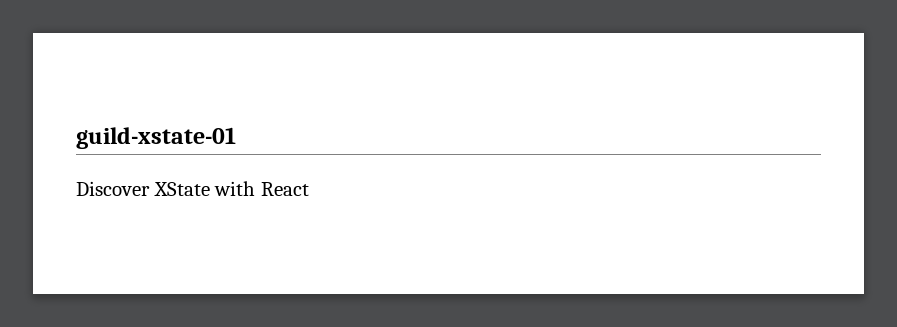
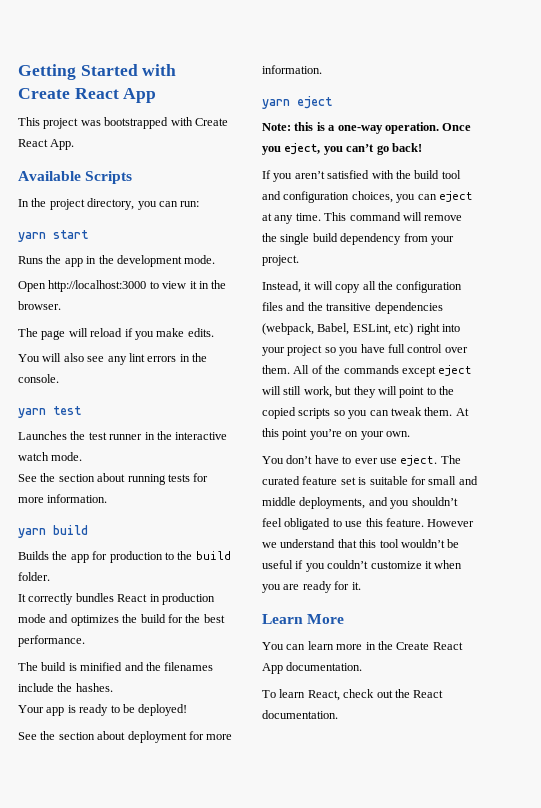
[76,127,236,149] [76,181,309,196] guild-xstate-01 // Discover XState with React -> [18,64,177,80] [18,88,157,103] [18,117,228,129] [18,139,75,150] [18,171,133,184] [18,198,200,210] [18,230,88,242] [18,255,216,267] [18,280,227,292] [18,301,61,310] [18,328,214,340] [18,353,207,365] [18,374,59,383] [18,406,81,418] [18,431,228,440] [18,452,83,461] [18,473,209,485] [18,494,108,503] [18,525,88,538] [18,551,231,563] [18,572,50,581] [18,593,215,605] [18,614,225,626] [18,635,85,647] [18,662,214,671] [18,683,113,692] [18,704,188,716] [18,731,233,743] [262,65,322,74] [262,96,332,109] [262,122,472,134] [262,143,422,155] [262,170,461,182] [262,191,473,203] [262,212,463,224] [262,233,454,245] [262,255,299,266] [262,281,463,293] [262,302,443,314] [262,323,460,335] [262,344,468,356] [262,365,473,377] [262,386,454,398] [262,407,469,419] [262,428,410,440] [262,455,461,466] [262,476,478,485] [262,497,458,509] [262,518,475,530] [262,539,460,548] [262,560,463,572] [262,581,361,593] [262,614,345,624] [262,641,463,650] [262,662,363,674] [262,689,444,701] [262,710,338,719] Getting Started with Create React App // This project was bootstrapped with Create React App. // Available Scripts // In the project directory, you can run: // yarn start // Runs the app in the development mode. // Open http://localhost:3000 to view it in the browser. // The page will reload if you make edits. // You will also see any lint errors in the console. // yarn test // Launches the test runner in the interactive watch mode. // See the section about running tests for more information. // yarn build // Builds the app for production to the build folder. // It correctly bundles React in production mode and optimizes the build for the best performance. // The build is minified and the filenames include the hashes. // Your app is ready to be deployed! // See the section about deployment for more information. // yarn eject // Note: this is a one-way operation. Once you eject, you can’t go back! // If you aren’t satisfied with the build tool and configuration choices, you can eject at any time. This command will remove the single build dependency from your project. // Instead, it will copy all the configuration files and the transitive dependencies (webpack, Babel, ESLint, etc) right into your project so you have full control over them. All of the commands except eject will still work, but they will point to the copied scripts so you can tweak them. At this point you’re on your own. // You don’t have to ever use eject. The curated feature set is suitable for small and middle deployments, and you shouldn’t feel obligated to use this feature. However we understand that this tool wouldn’t be useful if you couldn’t customize it when you are ready for it. // Learn More // You can learn more in the Create React App documentation. // To learn React, check out the React documentation.

